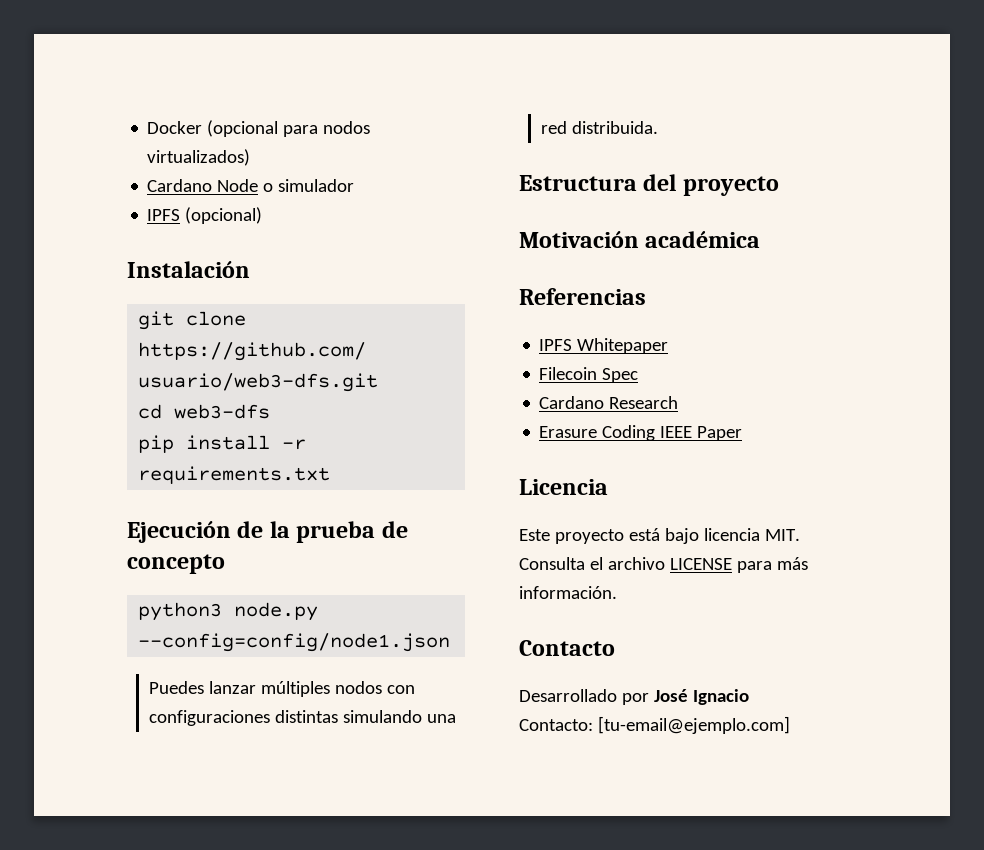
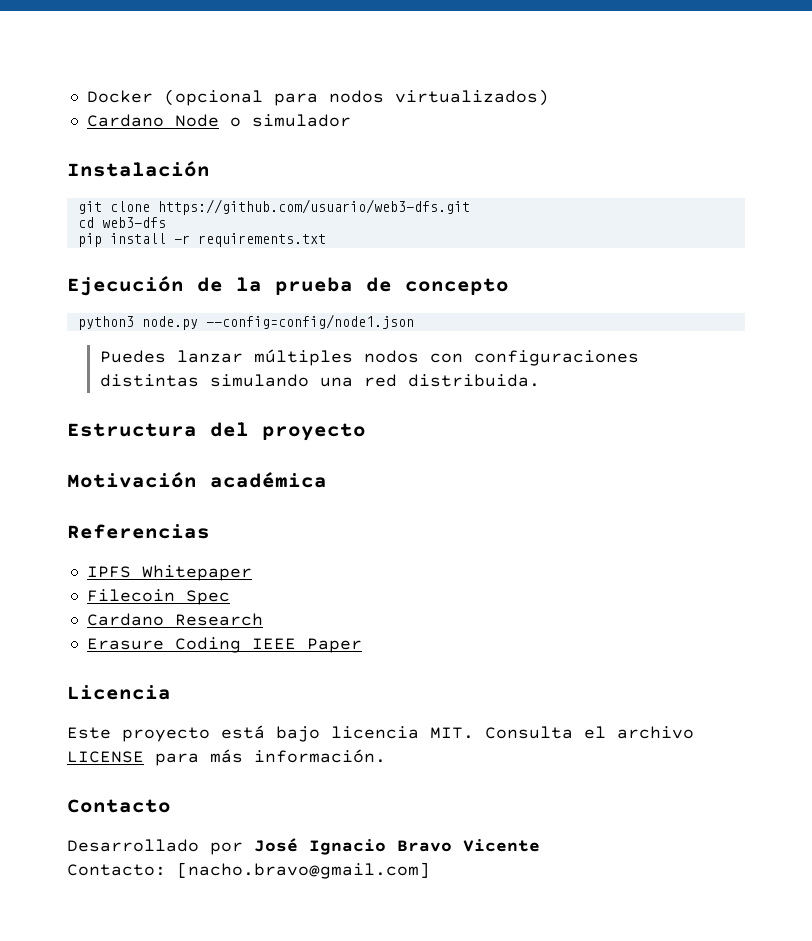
[147,207,263,224] // IPFS (opcional) -> (351, 120) none
(749, 697) none -> [397,839,540,852] Bravo Vicente
[597,716,790,734] [tu-email@ejemplo.com] -> [177,862,430,879] [nacho.bravo@gmail.com]

